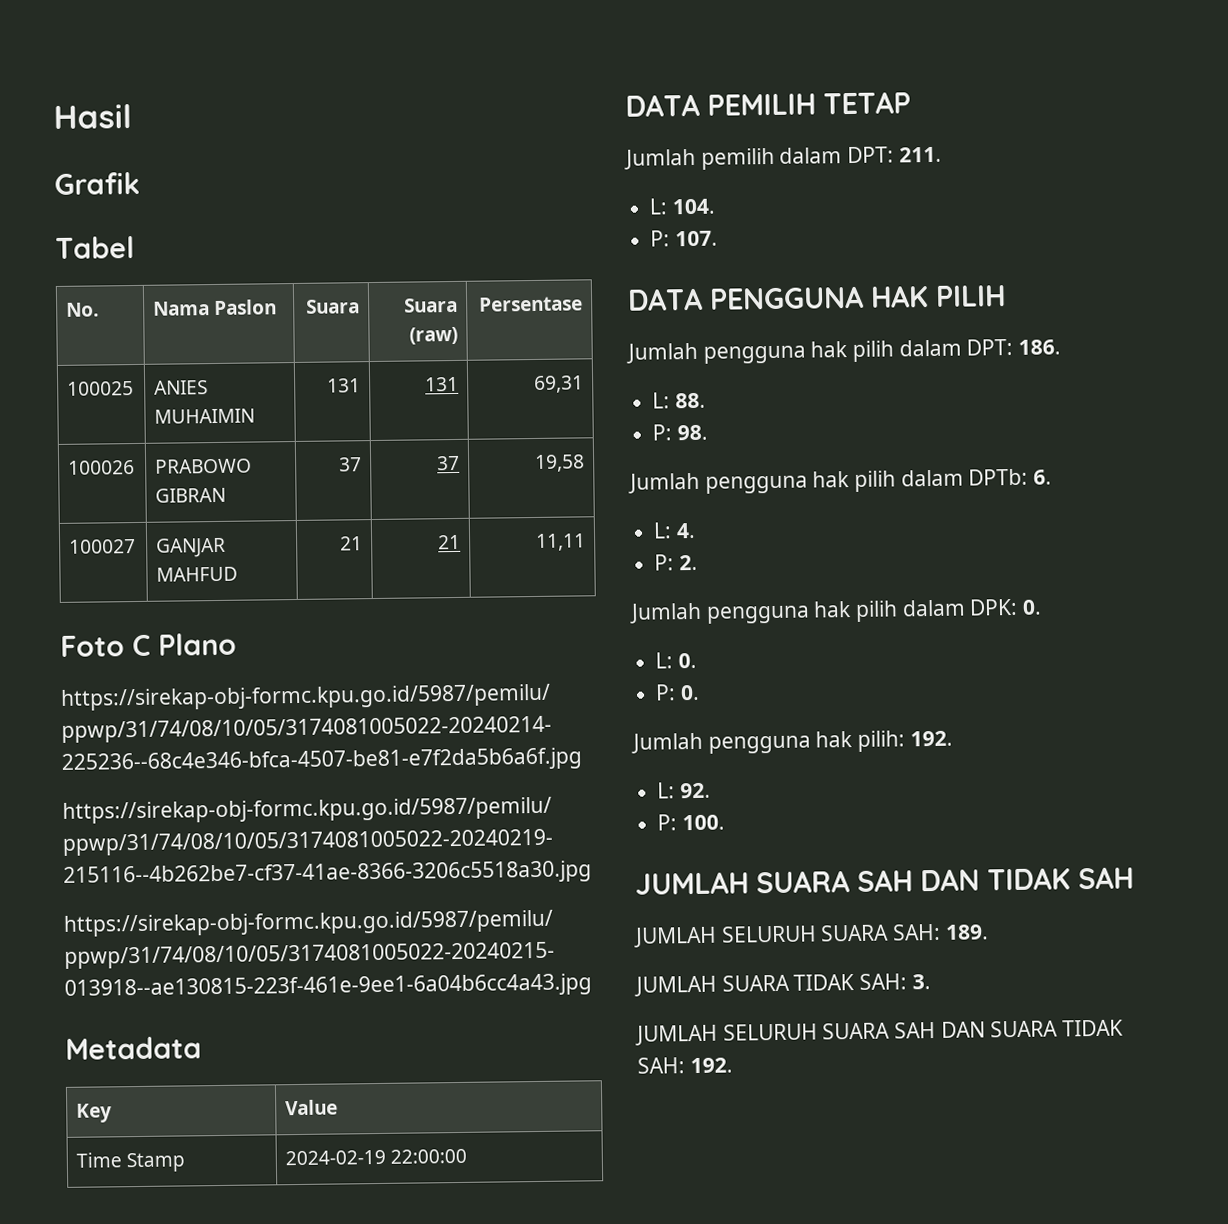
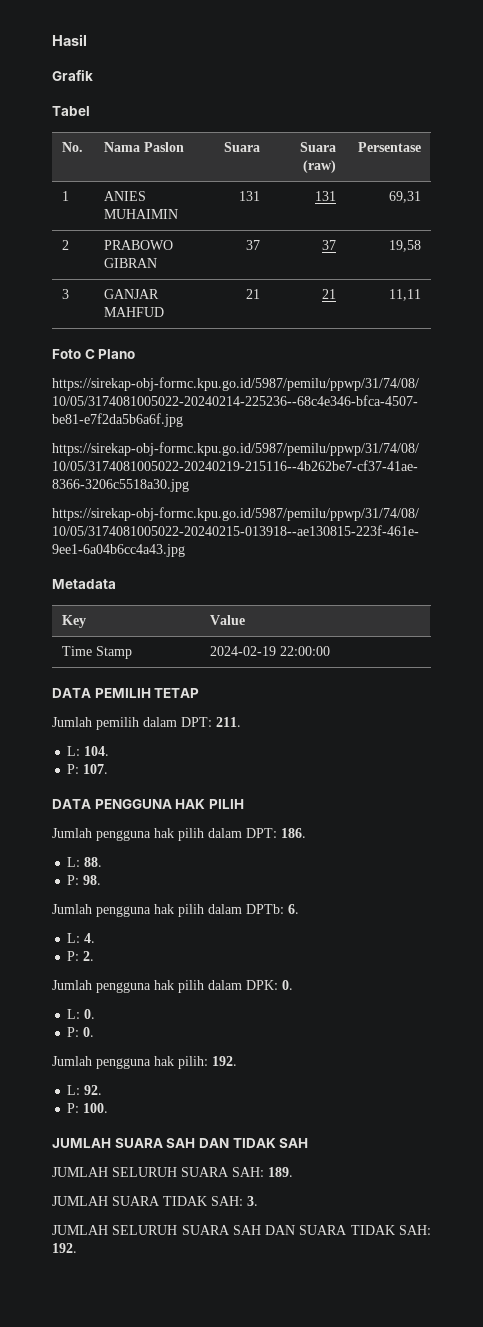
[67,381,135,396] 100025 -> [62,191,70,201] 1
[68,460,136,475] 100026 -> [62,240,70,250] 2
[69,539,137,554] 100027 -> [62,289,70,299] 3

